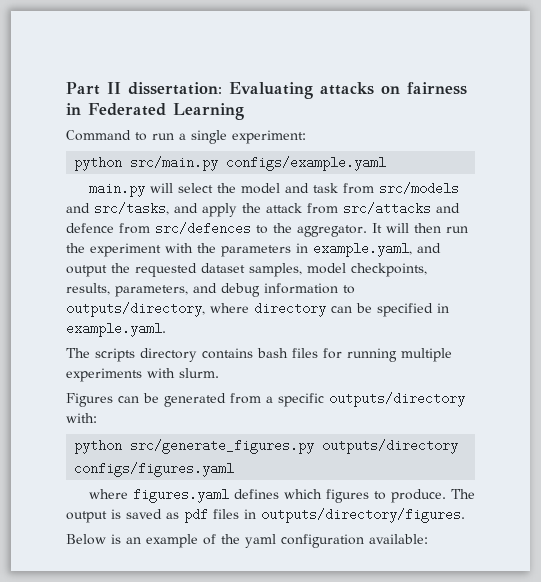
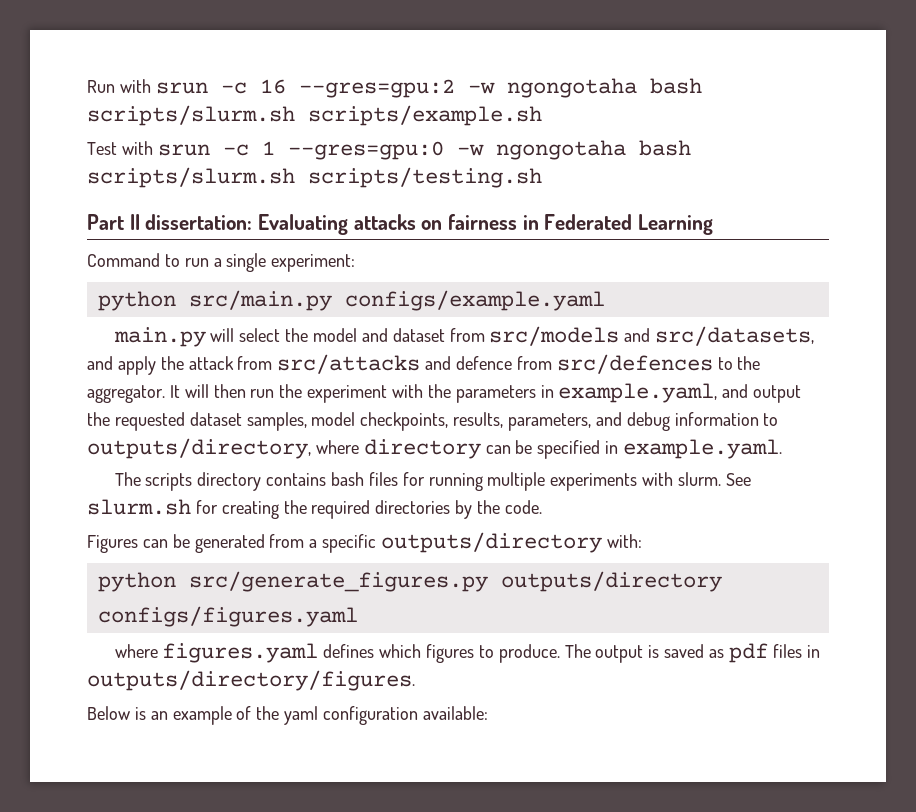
(66, 88) none -> [87,78,702,98] [87,105,542,126] [87,140,691,160] [87,167,542,188] Run with srun -c 16 --gres=gpu:2 -w ngongotaha bash scripts/slurm.sh scripts/example.sh // Test with srun -c 1 --gres=gpu:0 -w ngongotaha bash scripts/slurm.sh scripts/testing.sh //
[312,183,338,193] task -> [392,328,445,342] dataset
[94,202,169,215] src/tasks, -> [655,326,815,346] src/datasets,
(219, 373) none -> [725,473,751,486] [87,499,542,519] See slurm.sh for creating the required directories by the code.

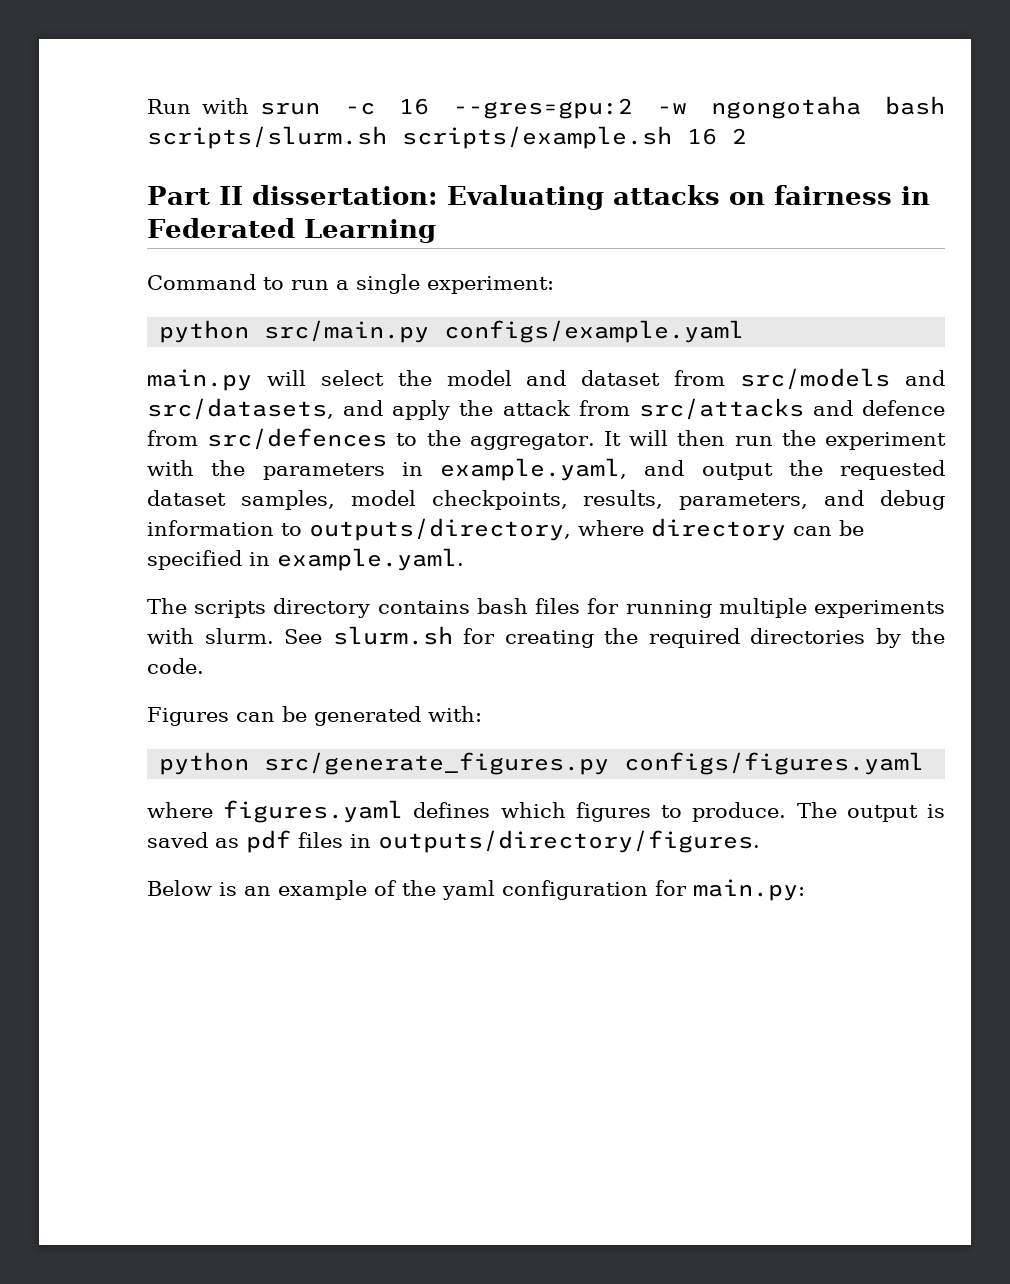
[87,140,691,160] [87,167,542,188] // Test with srun -c 1 --gres=gpu:0 -w ngongotaha bash scripts/slurm.sh scripts/testing.sh -> [687,128,747,145] 16 2
[269,532,603,553] from a specific outputs/directory -> (421, 716) none
[500,571,722,592] outputs/directory -> (610, 763) none
[422,706,488,720] available: -> [655,879,805,901] for main.py:

